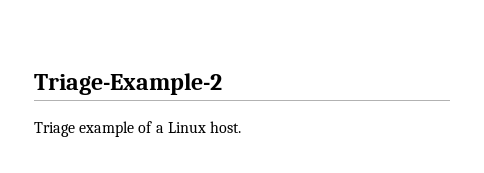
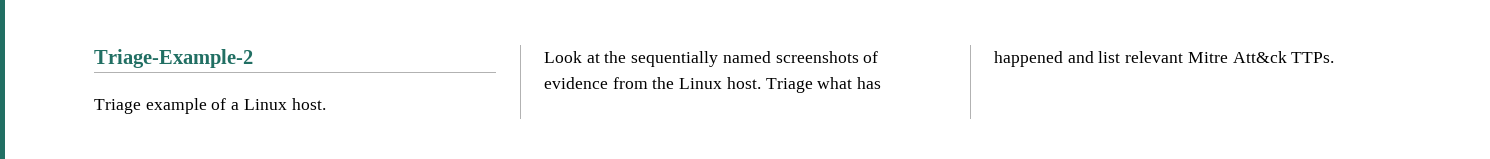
(241, 127) none -> [544,51,879,67] [544,77,882,93] [994,51,1335,67] // Look at the sequentially named screenshots of evidence from the Linux host. Triage what has happened and list relevant Mitre Att&ck TTPs.

